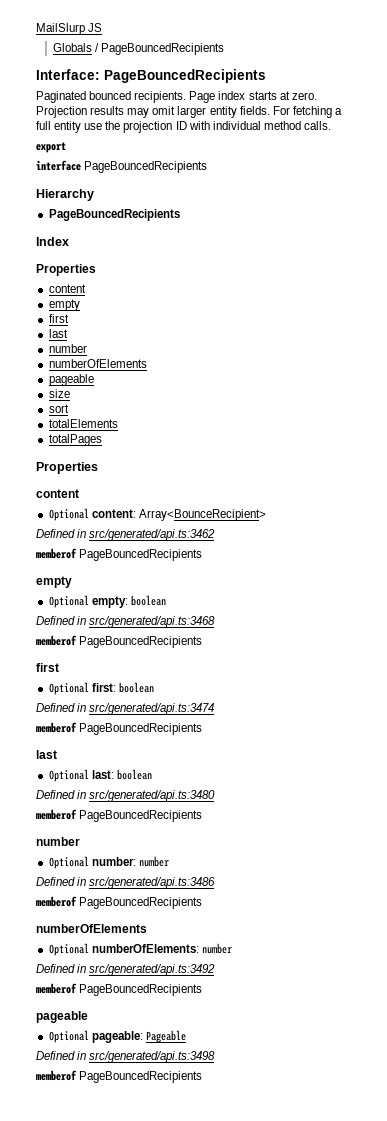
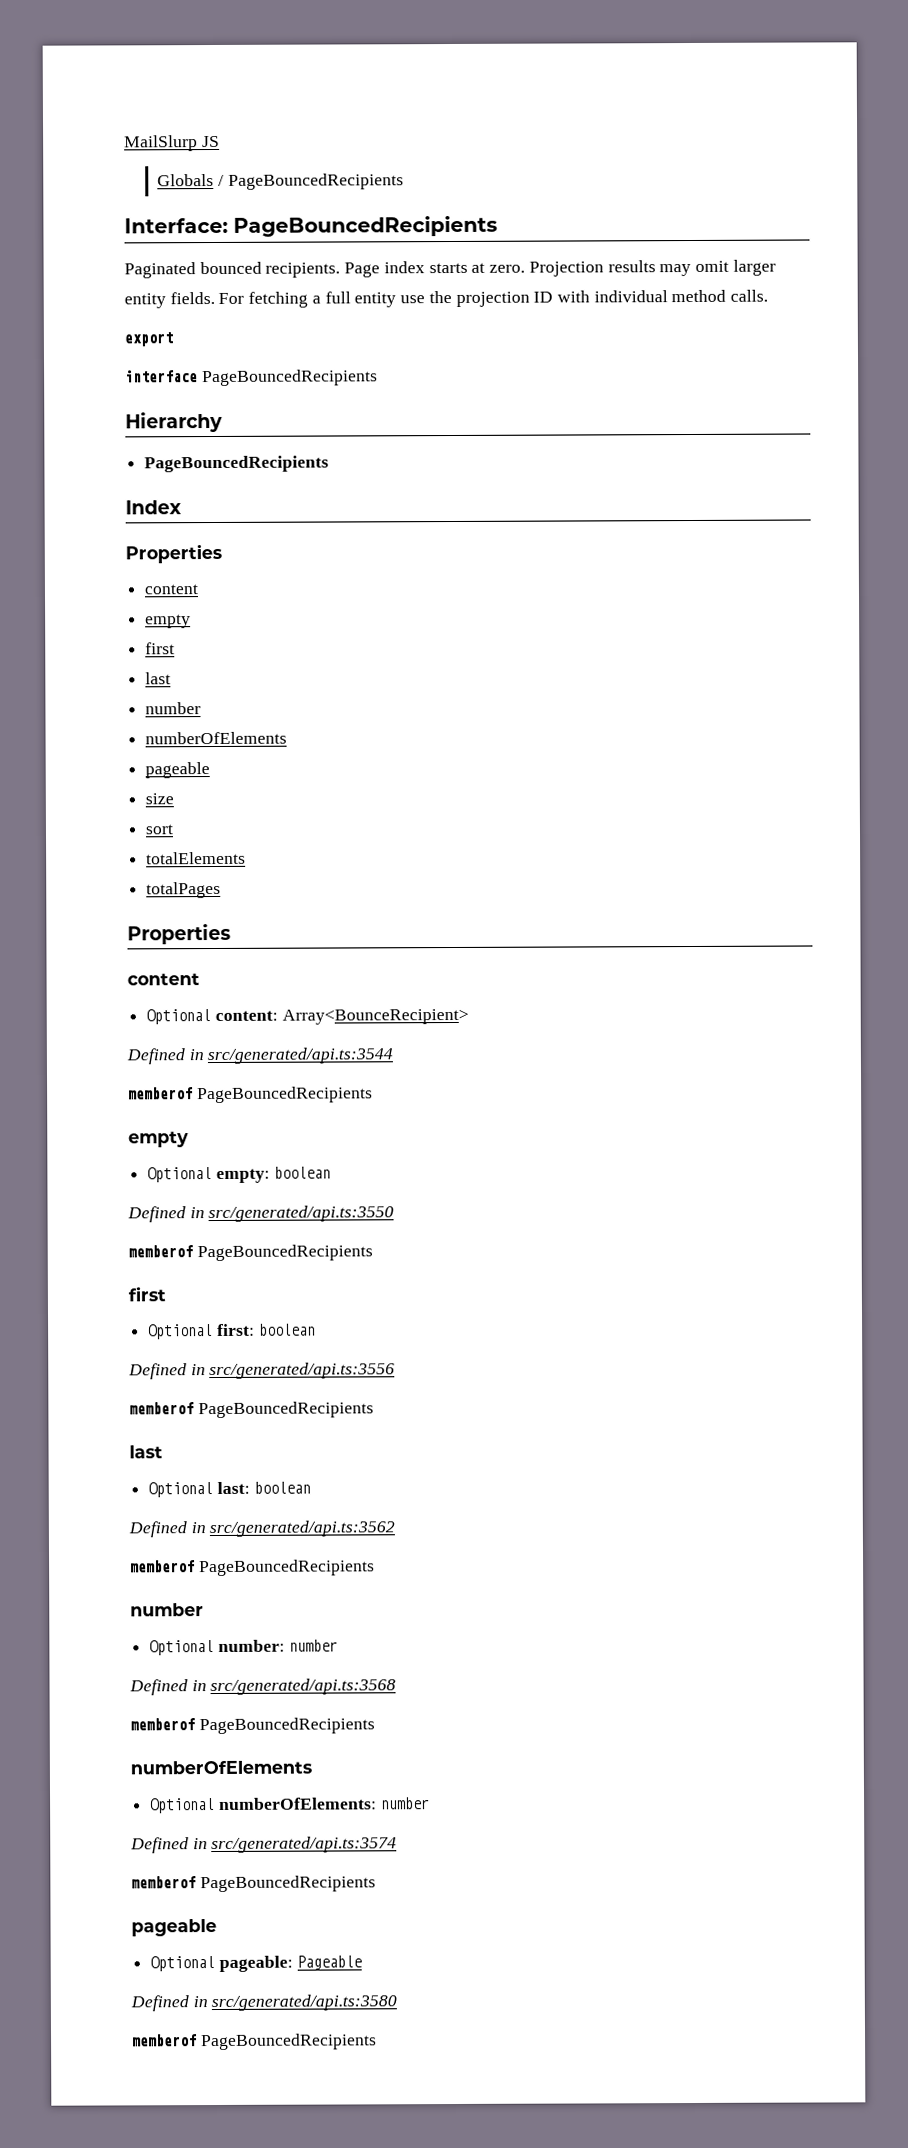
[89,529,216,541] src/generated/api.ts:3462 -> [207,1047,394,1065] src/generated/api.ts:3544
[89,616,216,628] src/generated/api.ts:3468 -> [208,1205,395,1223] src/generated/api.ts:3550
[89,703,215,715] src/generated/api.ts:3474 -> [209,1362,396,1380] src/generated/api.ts:3556
[89,790,216,802] src/generated/api.ts:3480 -> [209,1520,396,1538] src/generated/api.ts:3562
[89,877,216,889] src/generated/api.ts:3486 -> [210,1678,397,1696] src/generated/api.ts:3568
[89,964,216,976] src/generated/api.ts:3492 -> [211,1836,398,1854] src/generated/api.ts:3574
[89,1051,216,1063] src/generated/api.ts:3498 -> [211,1994,398,2012] src/generated/api.ts:3580

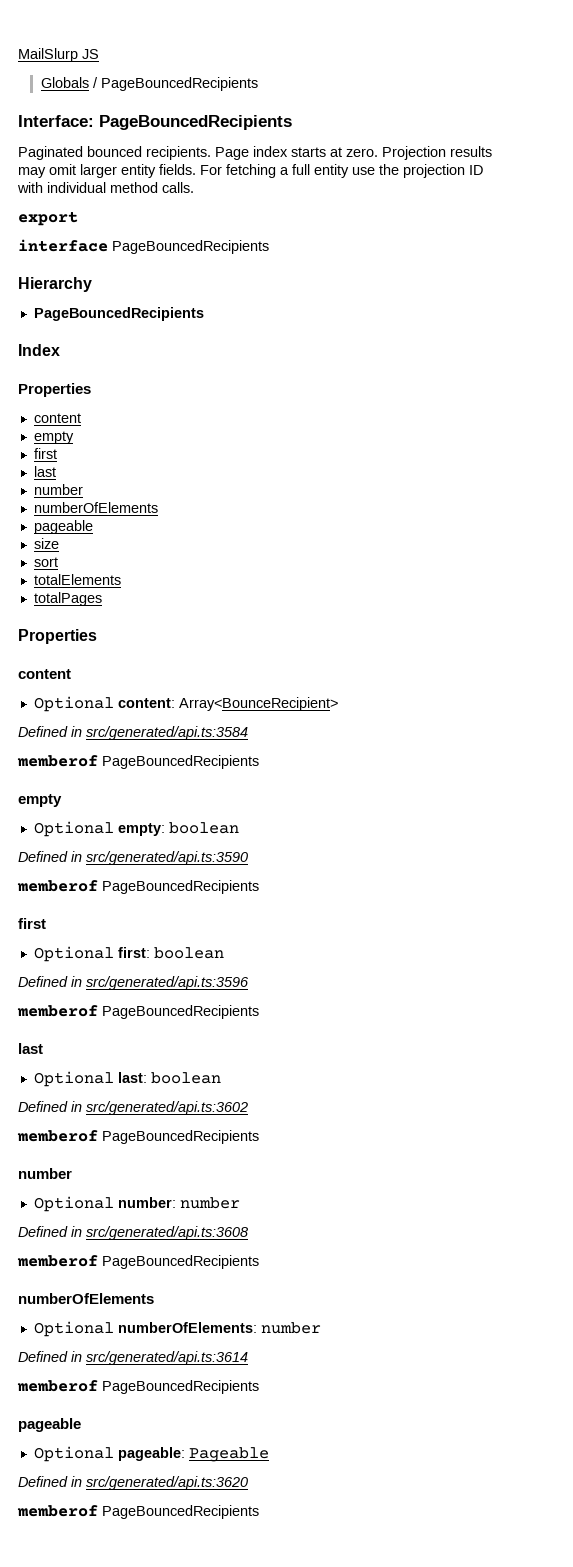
[207,1047,394,1065] src/generated/api.ts:3544 -> [86,726,248,740] src/generated/api.ts:3584
[208,1205,395,1223] src/generated/api.ts:3550 -> [86,851,248,865] src/generated/api.ts:3590
[209,1362,396,1380] src/generated/api.ts:3556 -> [86,976,249,990] src/generated/api.ts:3596
[209,1520,396,1538] src/generated/api.ts:3562 -> [86,1101,248,1115] src/generated/api.ts:3602
[210,1678,397,1696] src/generated/api.ts:3568 -> [86,1226,248,1240] src/generated/api.ts:3608
[211,1836,398,1854] src/generated/api.ts:3574 -> [86,1351,248,1365] src/generated/api.ts:3614
[211,1994,398,2012] src/generated/api.ts:3580 -> [86,1476,248,1490] src/generated/api.ts:3620

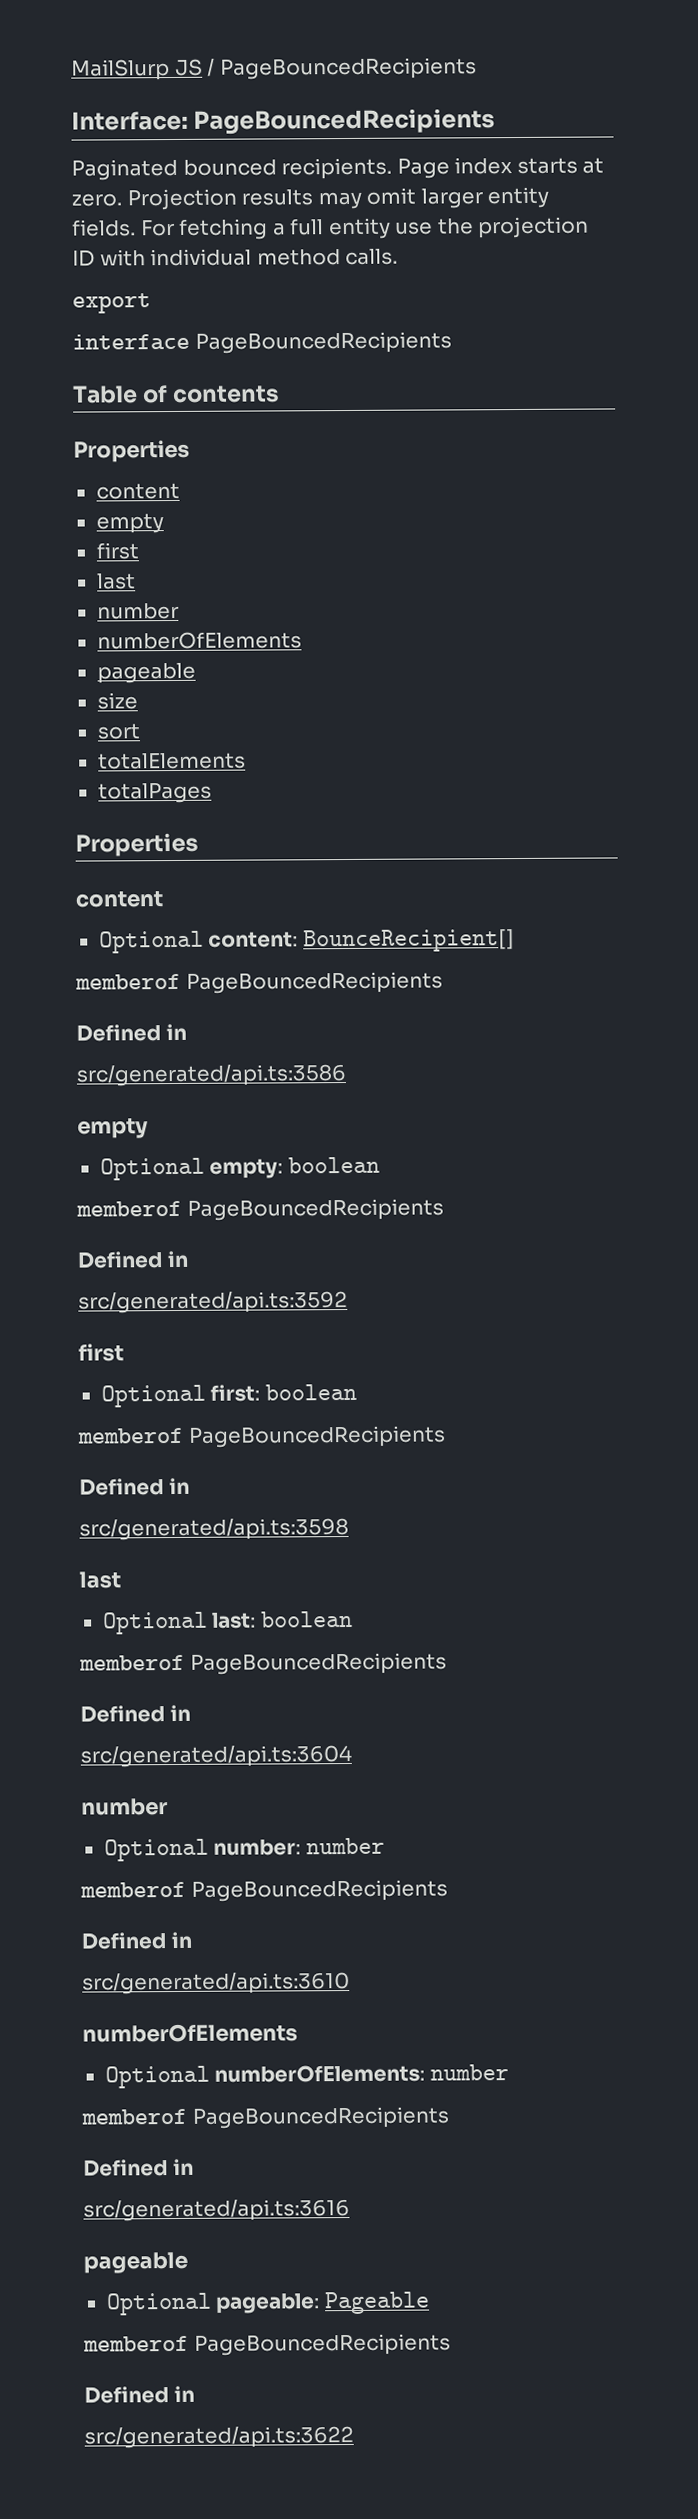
[40,77,89,88] // Globals -> (203, 67) none
[18,277,92,292] [33,307,204,321] [18,344,60,356] Hierarchy // PageBouncedRecipients // Index -> [72,385,281,404] Table of contents
[178,697,338,711] [18,726,248,740] [17,755,259,769] Array<BounceRecipient> // Defined in src/generated/api.ts:3584 // memberof PageBouncedRecipients -> [302,929,515,953] [75,971,443,994] [76,1023,187,1042] [76,1064,346,1087] BounceRecipient[] // memberof PageBouncedRecipients // Defined in // src/generated/api.ts:3586
[18,851,248,865] [17,880,259,894] // Defined in src/generated/api.ts:3590 // memberof PageBouncedRecipients -> [76,1198,444,1221] [77,1250,189,1269] [78,1291,348,1314] // memberof PageBouncedRecipients // Defined in // src/generated/api.ts:3592
[18,976,249,990] [17,1005,259,1019] // Defined in src/generated/api.ts:3596 // memberof PageBouncedRecipients -> [77,1425,446,1448] [79,1477,190,1496] [79,1518,349,1541] // memberof PageBouncedRecipients // Defined in // src/generated/api.ts:3598
[18,1101,248,1115] [17,1130,259,1144] // Defined in src/generated/api.ts:3602 // memberof PageBouncedRecipients -> [79,1652,447,1675] [80,1704,191,1723] [80,1744,352,1768] // memberof PageBouncedRecipients // Defined in // src/generated/api.ts:3604
[18,1226,248,1240] [17,1255,259,1269] // Defined in src/generated/api.ts:3608 // memberof PageBouncedRecipients -> [80,1879,448,1902] [81,1931,192,1950] [82,1972,350,1995] // memberof PageBouncedRecipients // Defined in // src/generated/api.ts:3610
[18,1351,248,1365] [17,1380,259,1394] // Defined in src/generated/api.ts:3614 // memberof PageBouncedRecipients -> [81,2106,450,2129] [83,2158,194,2177] [83,2199,350,2222] // memberof PageBouncedRecipients // Defined in // src/generated/api.ts:3616
[18,1476,248,1490] [17,1505,259,1519] // Defined in src/generated/api.ts:3620 // memberof PageBouncedRecipients -> [83,2333,451,2356] [84,2385,195,2404] [84,2425,354,2449] // memberof PageBouncedRecipients // Defined in // src/generated/api.ts:3622

